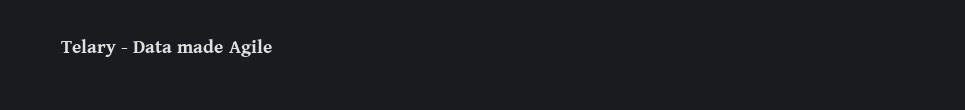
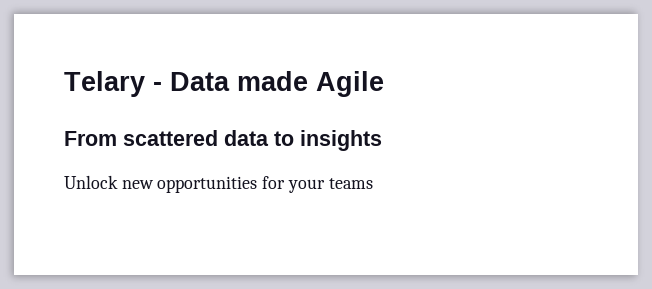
(272, 48) none -> [64,130,382,151] [64,175,373,193] // From scattered data to insights // Unlock new opportunities for your teams

